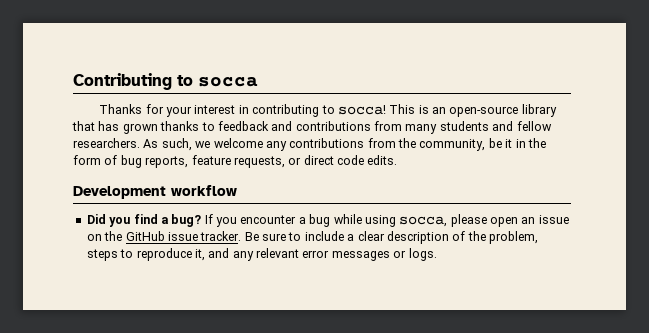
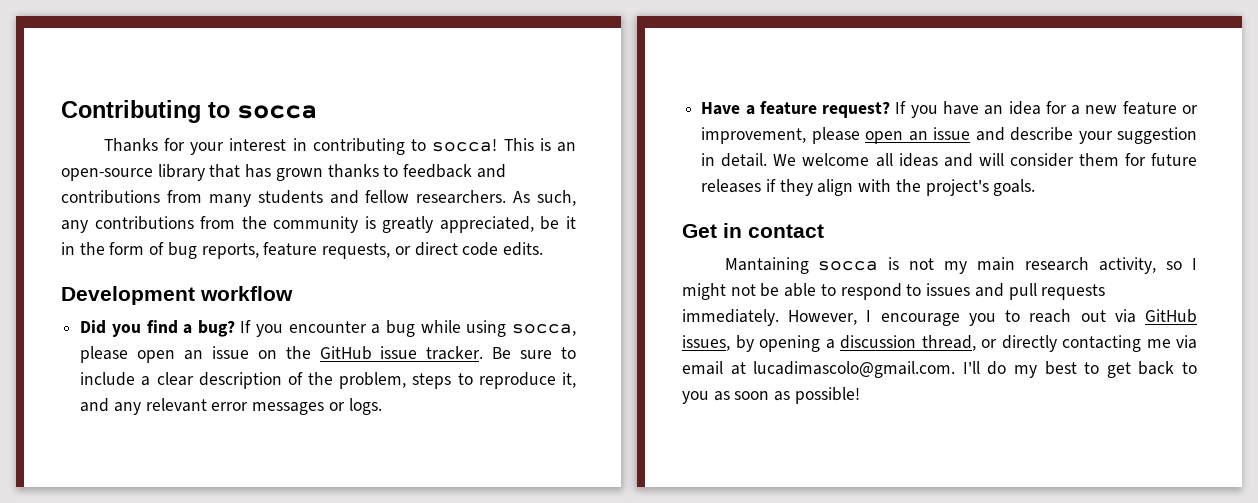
[195,138,263,148] we welcome -> (576, 198) none
[419,139,486,151] community, -> [273,216,534,233] community is greatly appreciated,
(437, 254) none -> [701,101,1198,118] [701,127,1197,144] [701,153,1197,167] [701,179,1036,196] [682,223,824,238] [724,257,1197,274] [682,283,1106,300] [682,309,1197,326] [682,335,1197,352] [682,361,1198,378] [682,387,860,404] // Have a feature request? If you have an idea for a new feature or improvement, please open an issue and describe your suggestion in detail. We welcome all ideas and will consider them for future releases if they align with the project's goals. // Get in contact // Mantaining socca is not my main research activity, so I might not be able to respond to issues and pull requests immediately. However, I encourage you to reach out via GitHub issues, by opening a discussion thread, or directly contacting me via email at lucadimascolo@gmail.com. I'll do my best to get back to you as soon as possible!

